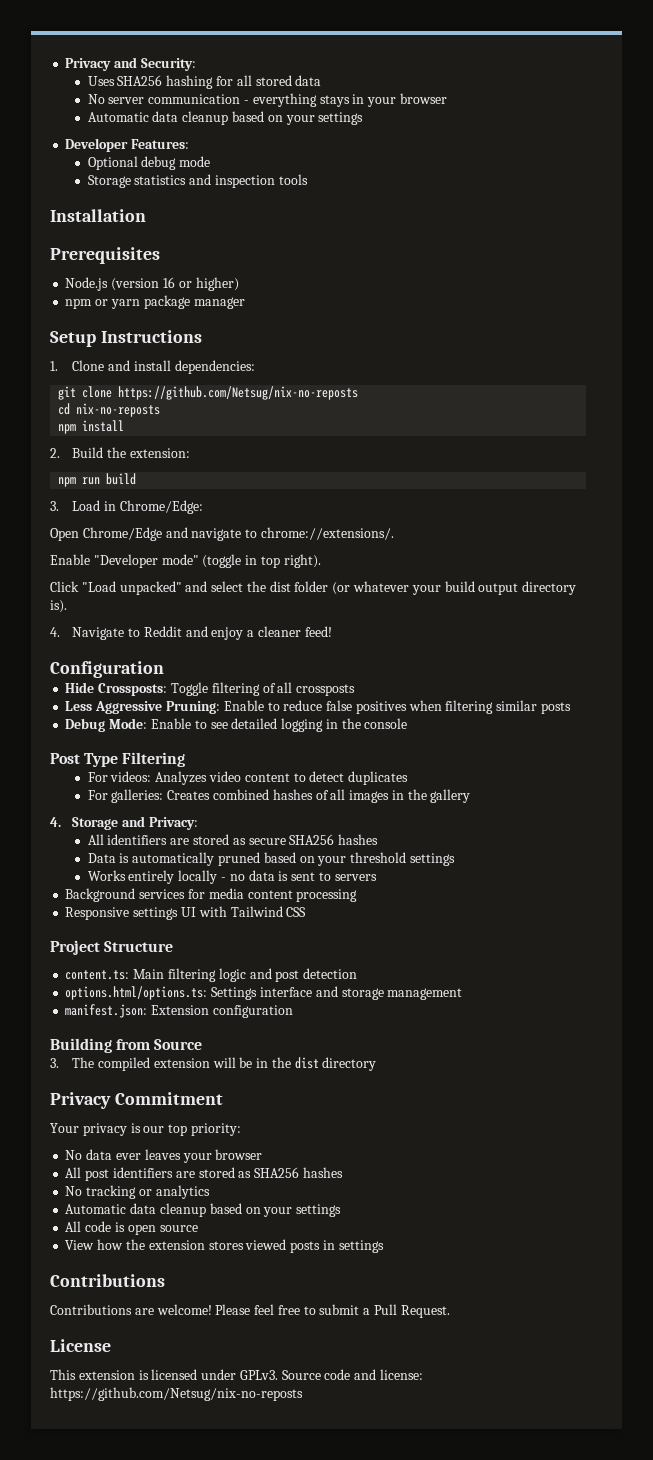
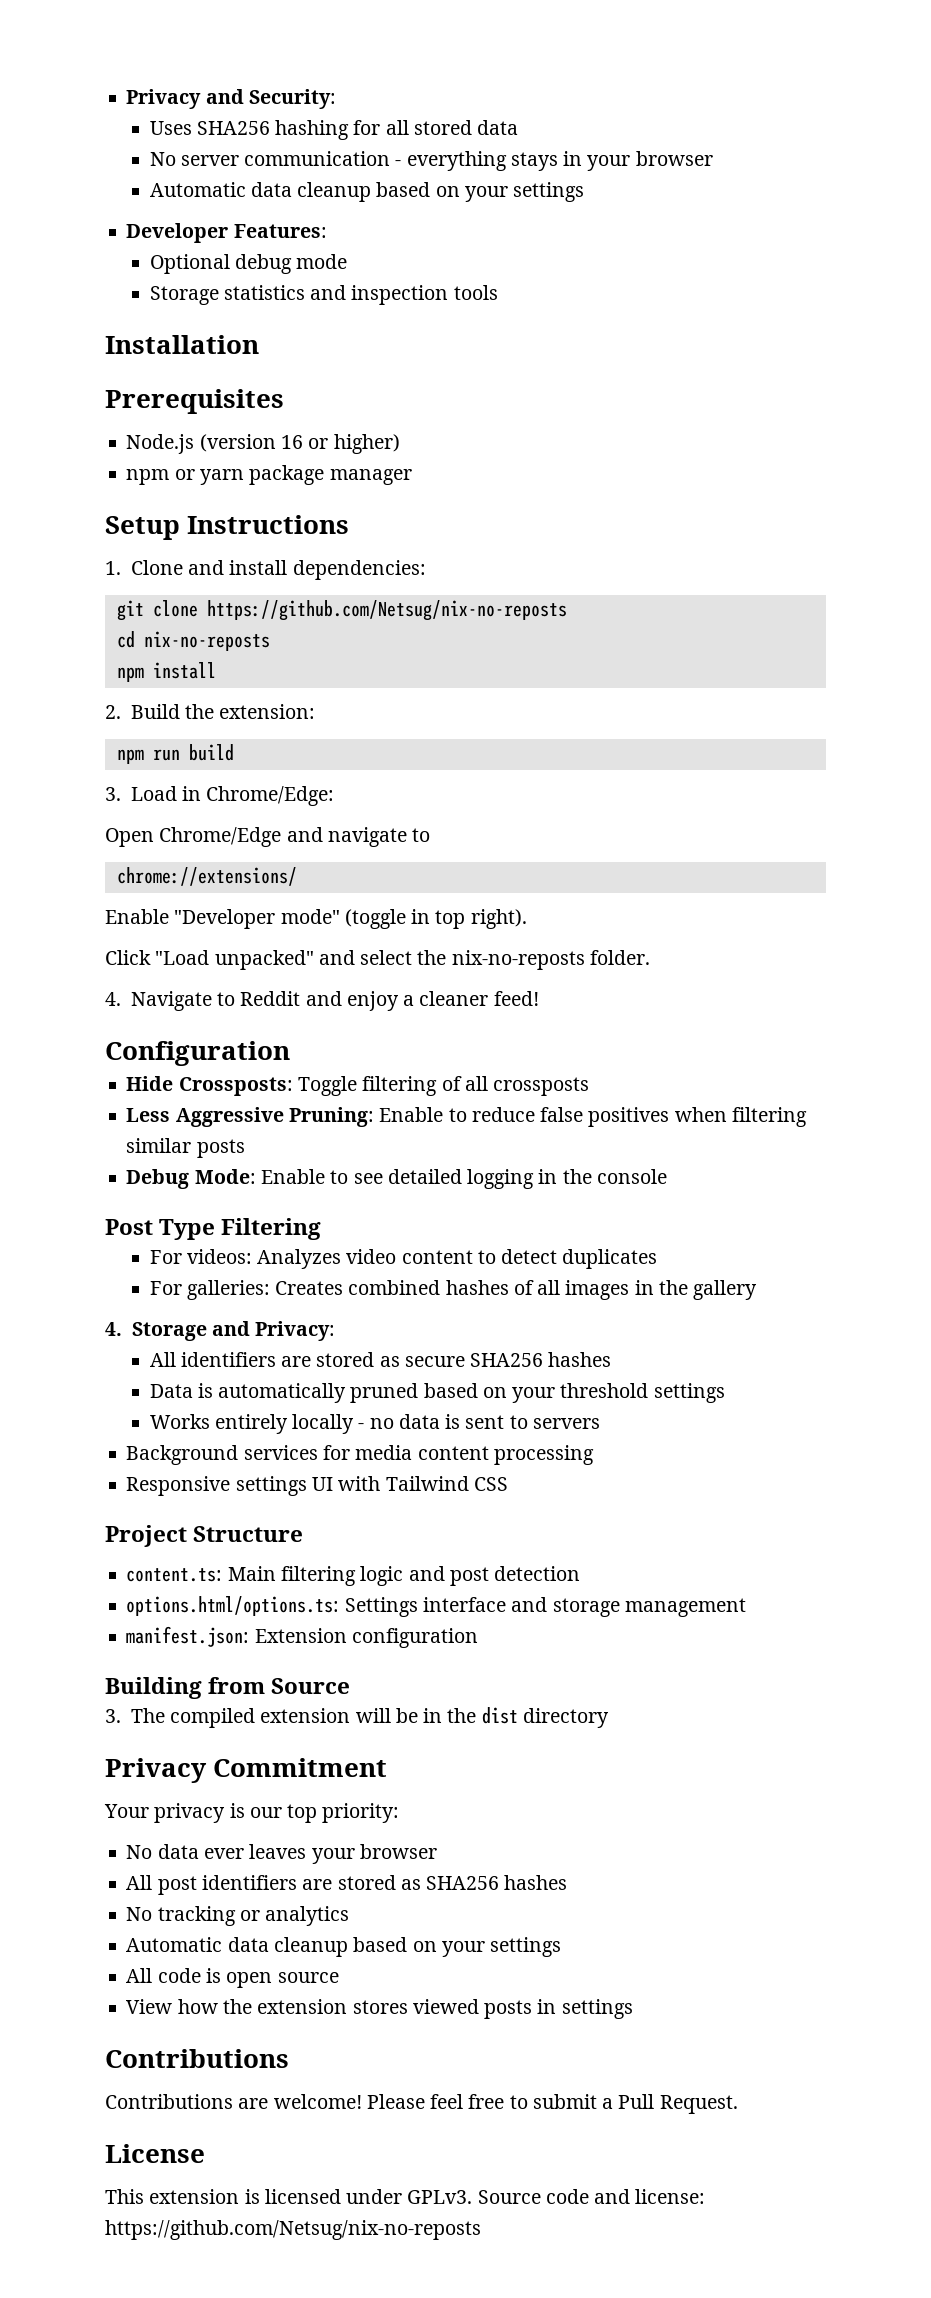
[260,527,394,540] chrome://extensions/. -> [116,867,297,886] // chrome://extensions/
[269,581,577,595] [50,600,67,613] dist folder (or whatever your build output directory is). -> [451,950,650,970] nix-no-reposts folder.

